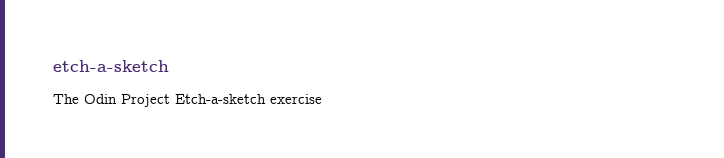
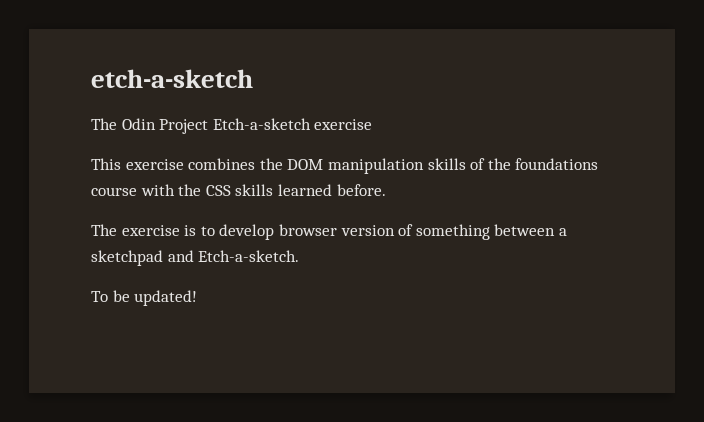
(322, 99) none -> [91,158,599,174] [91,184,386,196] [91,224,567,240] [91,250,300,266] [91,290,198,306] // This exercise combines the DOM manipulation skills of the foundations course with the CSS skills learned before. // The exercise is to develop browser version of something between a sketchpad and Etch-a-sketch. // To be updated!

